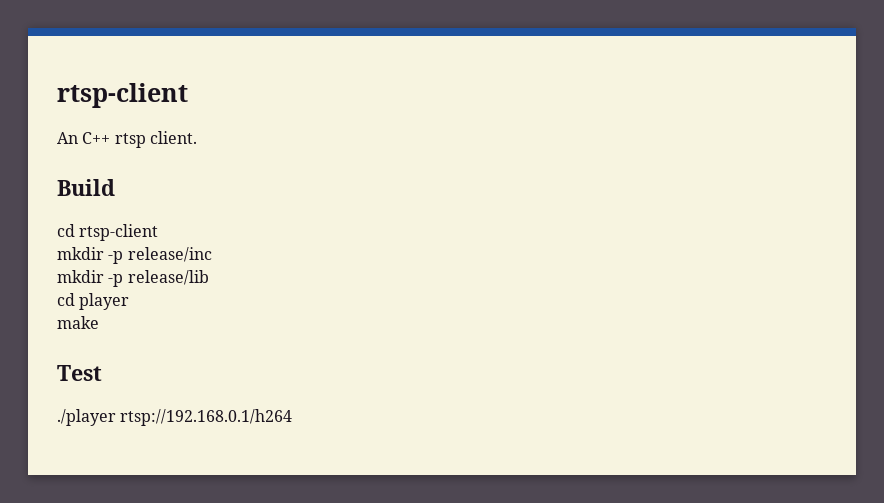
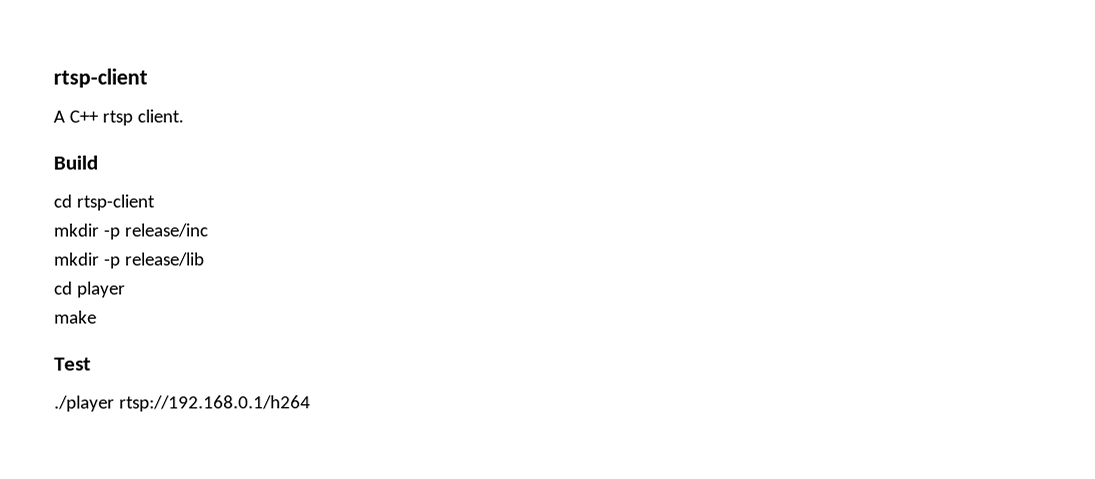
[57,83,188,108] [57,132,78,144] rtsp-client // An -> [53,68,148,88] [53,110,65,123] rtsp-client // A

